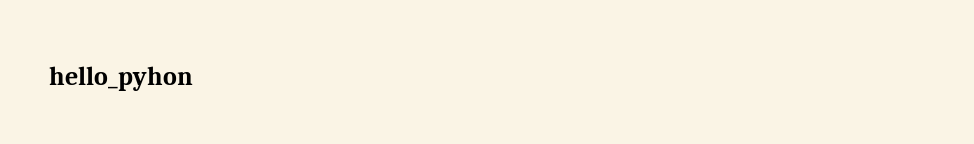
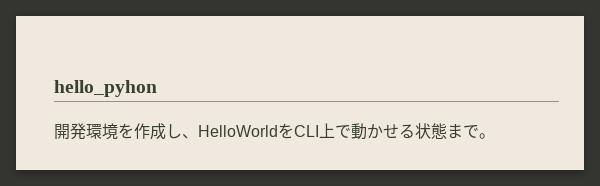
(193, 78) none -> [54,123,495,140] // 開発環境を作成し、HelloWorldをCLI上で動かせる状態まで。

